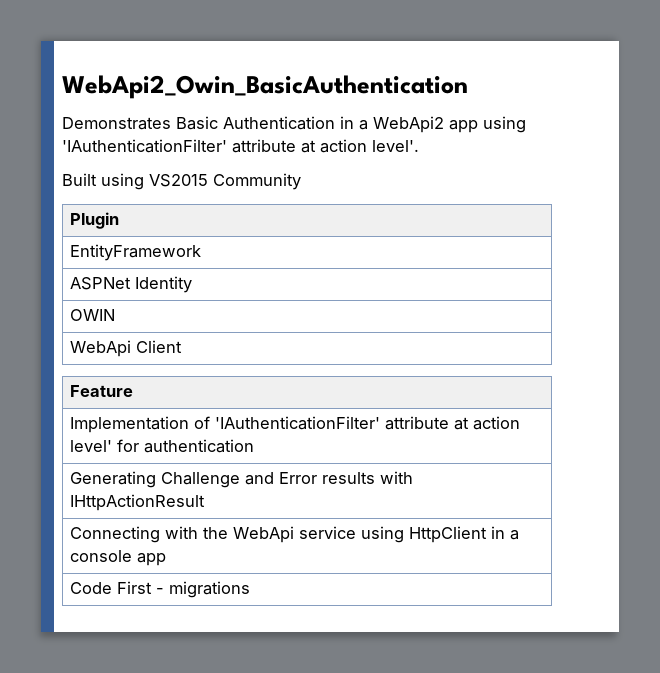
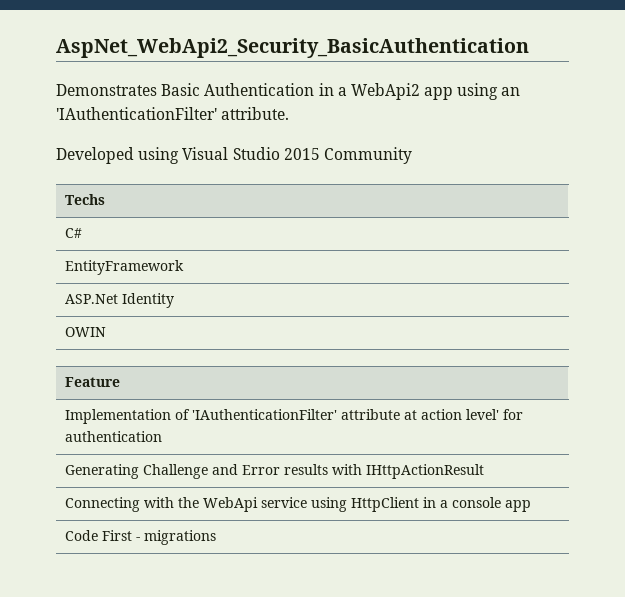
[62,75,468,99] WebApi2_Owin_BasicAuthentication -> [56,38,529,58] AspNet_WebApi2_Security_BasicAuthentication
[62,139,419,153] [62,173,208,190] 'IAuthenticationFilter' attribute at action level'. // Built using VS2015 -> [501,87,521,96] [56,107,290,120] [56,147,320,164] an 'IAuthenticationFilter' attribute. // Developed using Visual Studio 2015
[69,212,119,229] Plugin -> [64,194,105,205] [64,228,82,238] Techs // C#
[69,277,131,290] ASPNet -> [64,294,118,304] ASP.Net
[69,340,182,357] // WebApi Client -> (106, 332) none

